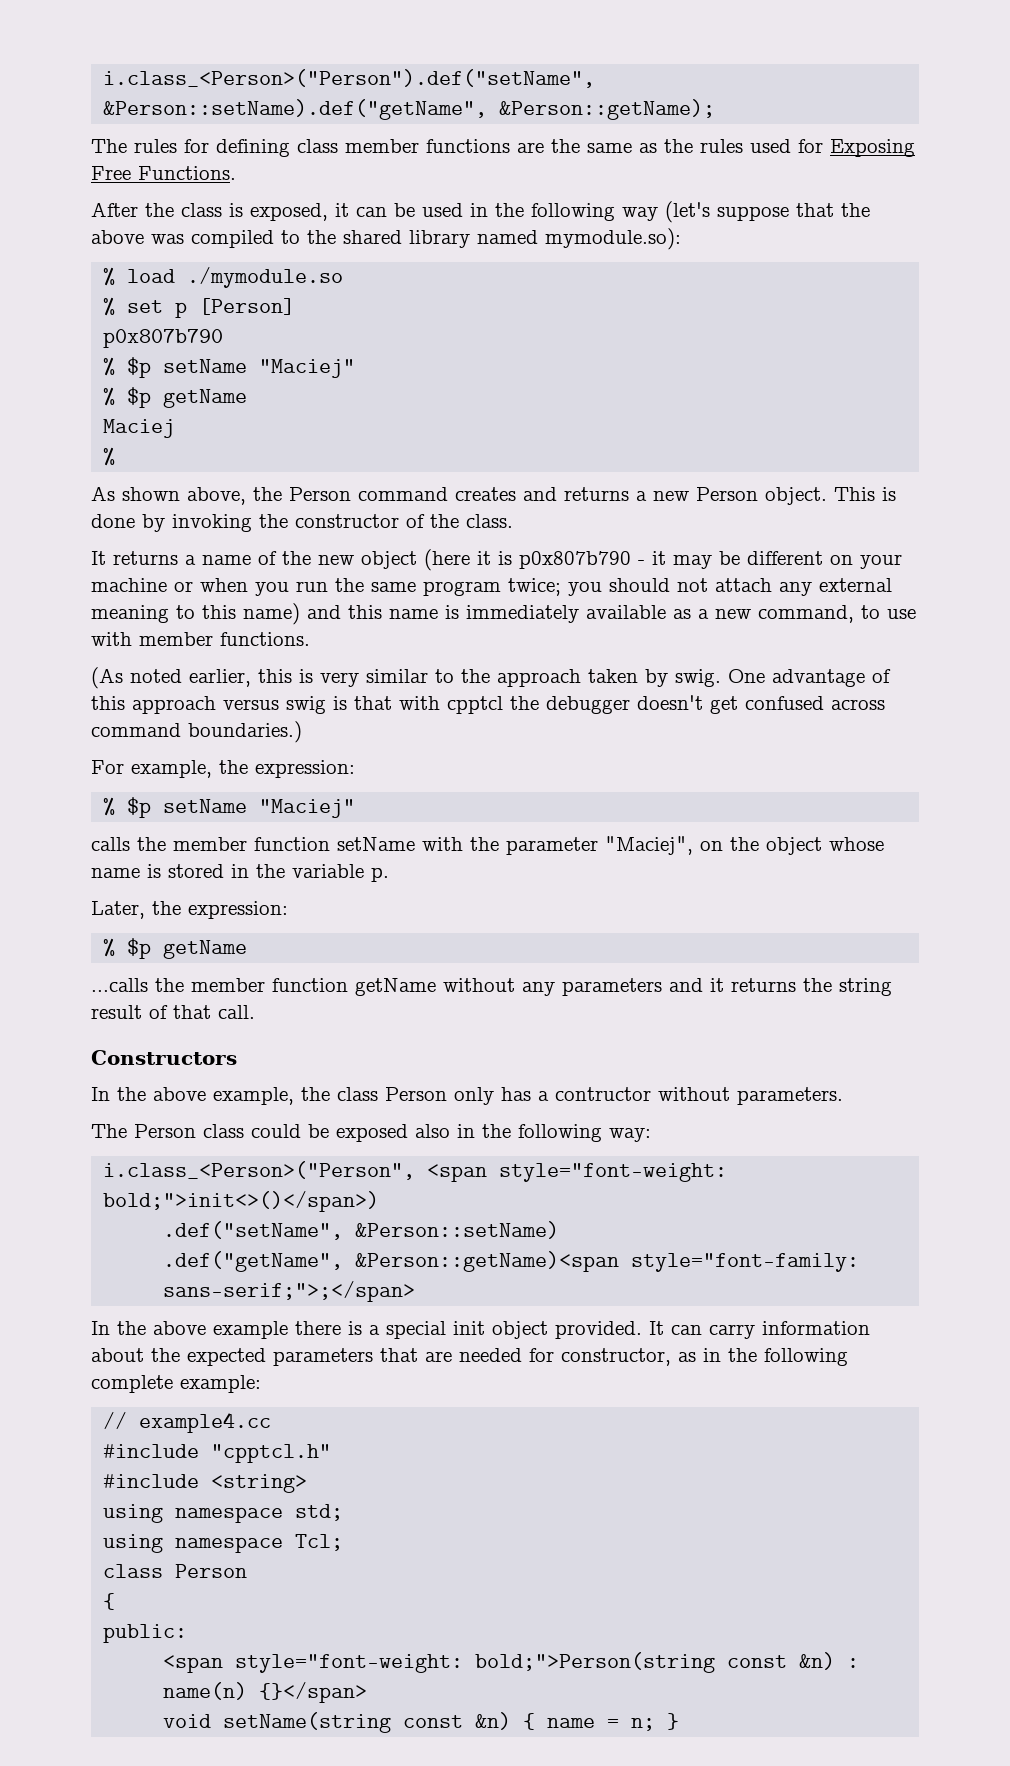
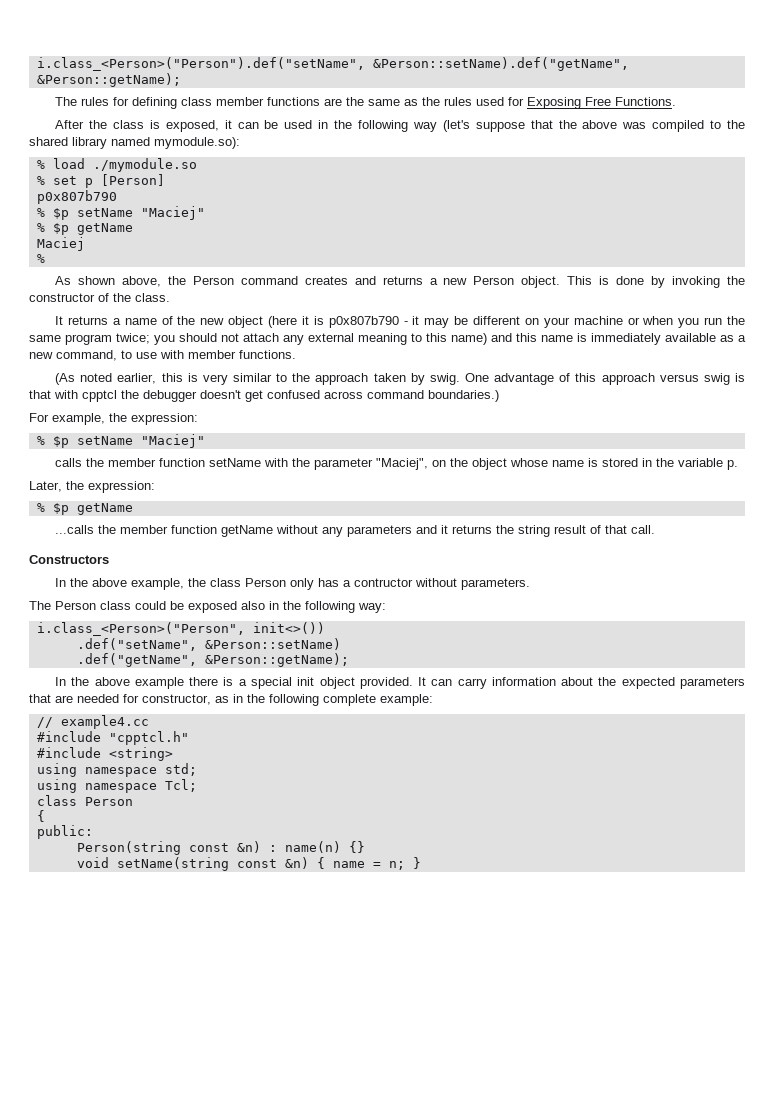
[427,1163,728,1182] [103,1191,380,1212] <span style="font-weight: bold;">init<>()</span>) -> [252,622,325,634] init<>())
[355,1251,860,1272] [163,1281,416,1302] &Person::getName)<span style="font-family: sans-serif;">;</span> -> [204,653,349,667] &Person::getName);
[163,1652,716,1673] <span style="font-weight: bold;">Person(string -> [76,841,181,855] Person(string
[259,1682,368,1703] {}</span> -> [348,841,365,853] {}

